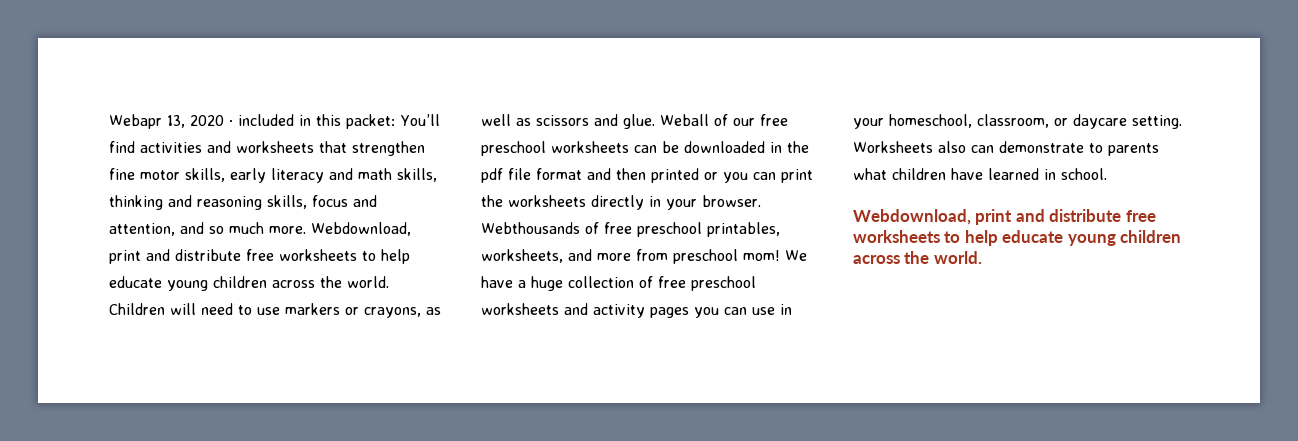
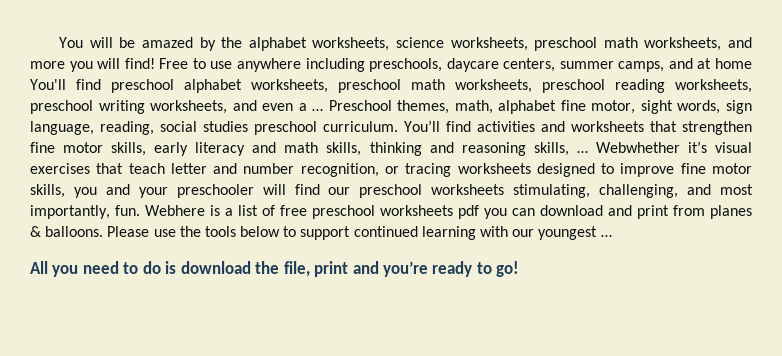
[109,114,395,129] Webapr 13, 2020 · included in this packet: -> [59,37,752,51] [30,58,752,72] [30,79,752,93] [30,100,752,114] [30,121,398,135] You will be amazed by the alphabet worksheets, science worksheets, preschool math worksheets, and more you will find! Free to use anywhere including preschools, daycare centers, summer camps, and at home You'll find preschool alphabet worksheets, preschool math worksheets, preschool reading worksheets, preschool writing worksheets, and even a … Preschool themes, math, alphabet fine motor, sight words, sign language, reading, social studies preschool curriculum.
[312,195,377,207] [109,222,411,236] [109,249,410,264] [109,276,389,291] [109,303,441,318] [481,114,788,129] [481,141,809,156] [481,168,813,183] [481,195,761,210] [481,222,780,237] [481,249,807,264] [481,276,756,291] [481,303,792,318] [853,114,1182,129] [853,141,1159,156] [853,168,1107,180] [853,209,1156,225] [853,230,1182,246] [853,251,982,264] focus and attention, and so much more. Webdownload, print and distribute free worksheets to help educate young children across the world. Children will need to use markers or crayons, as well as scissors and glue. Weball of our free preschool worksheets can be downloaded in the pdf file format and then printed or you can print the worksheets directly in your browser. Webthousands of free preschool printables, worksheets, and more from preschool mom! We have a huge collection of free preschool worksheets and activity pages you can use in your homeschool, classroom, or daycare setting. Worksheets also can demonstrate to parents what children have learned in school. // Webdownload, print and distribute free worksheets to help educate young children across the world. -> [576,141,753,153] [30,163,753,177] [30,184,753,198] [30,205,752,219] [30,226,612,240] [30,261,520,277] … Webwhether it’s visual exercises that teach letter and number recognition, or tracing worksheets designed to improve fine motor skills, you and your preschooler will find our preschool worksheets stimulating, challenging, and most importantly, fun. Webhere is a list of free preschool worksheets pdf you can download and print from planes & balloons. Please use the tools below to support continued learning with our youngest … // All you need to do is download the file, print and you’re ready to go!

